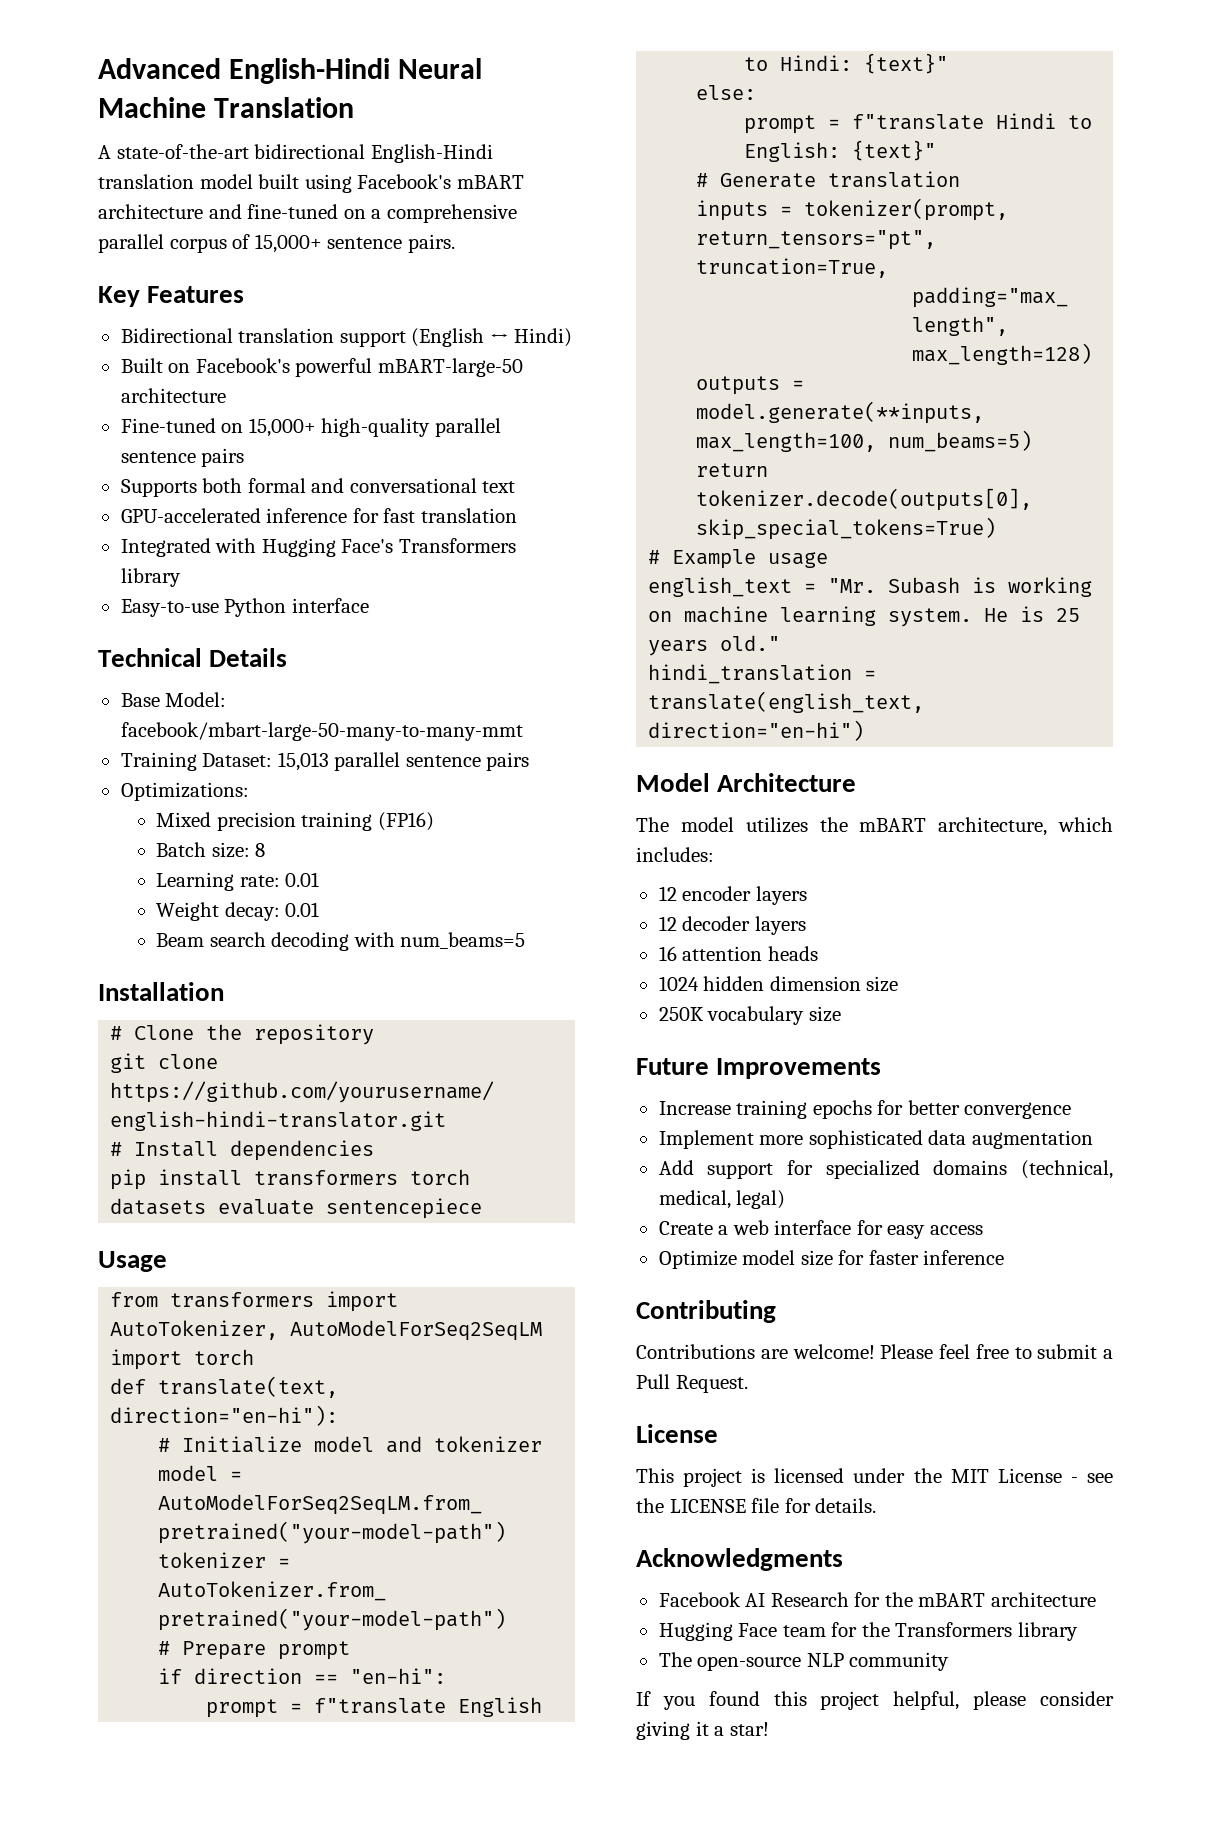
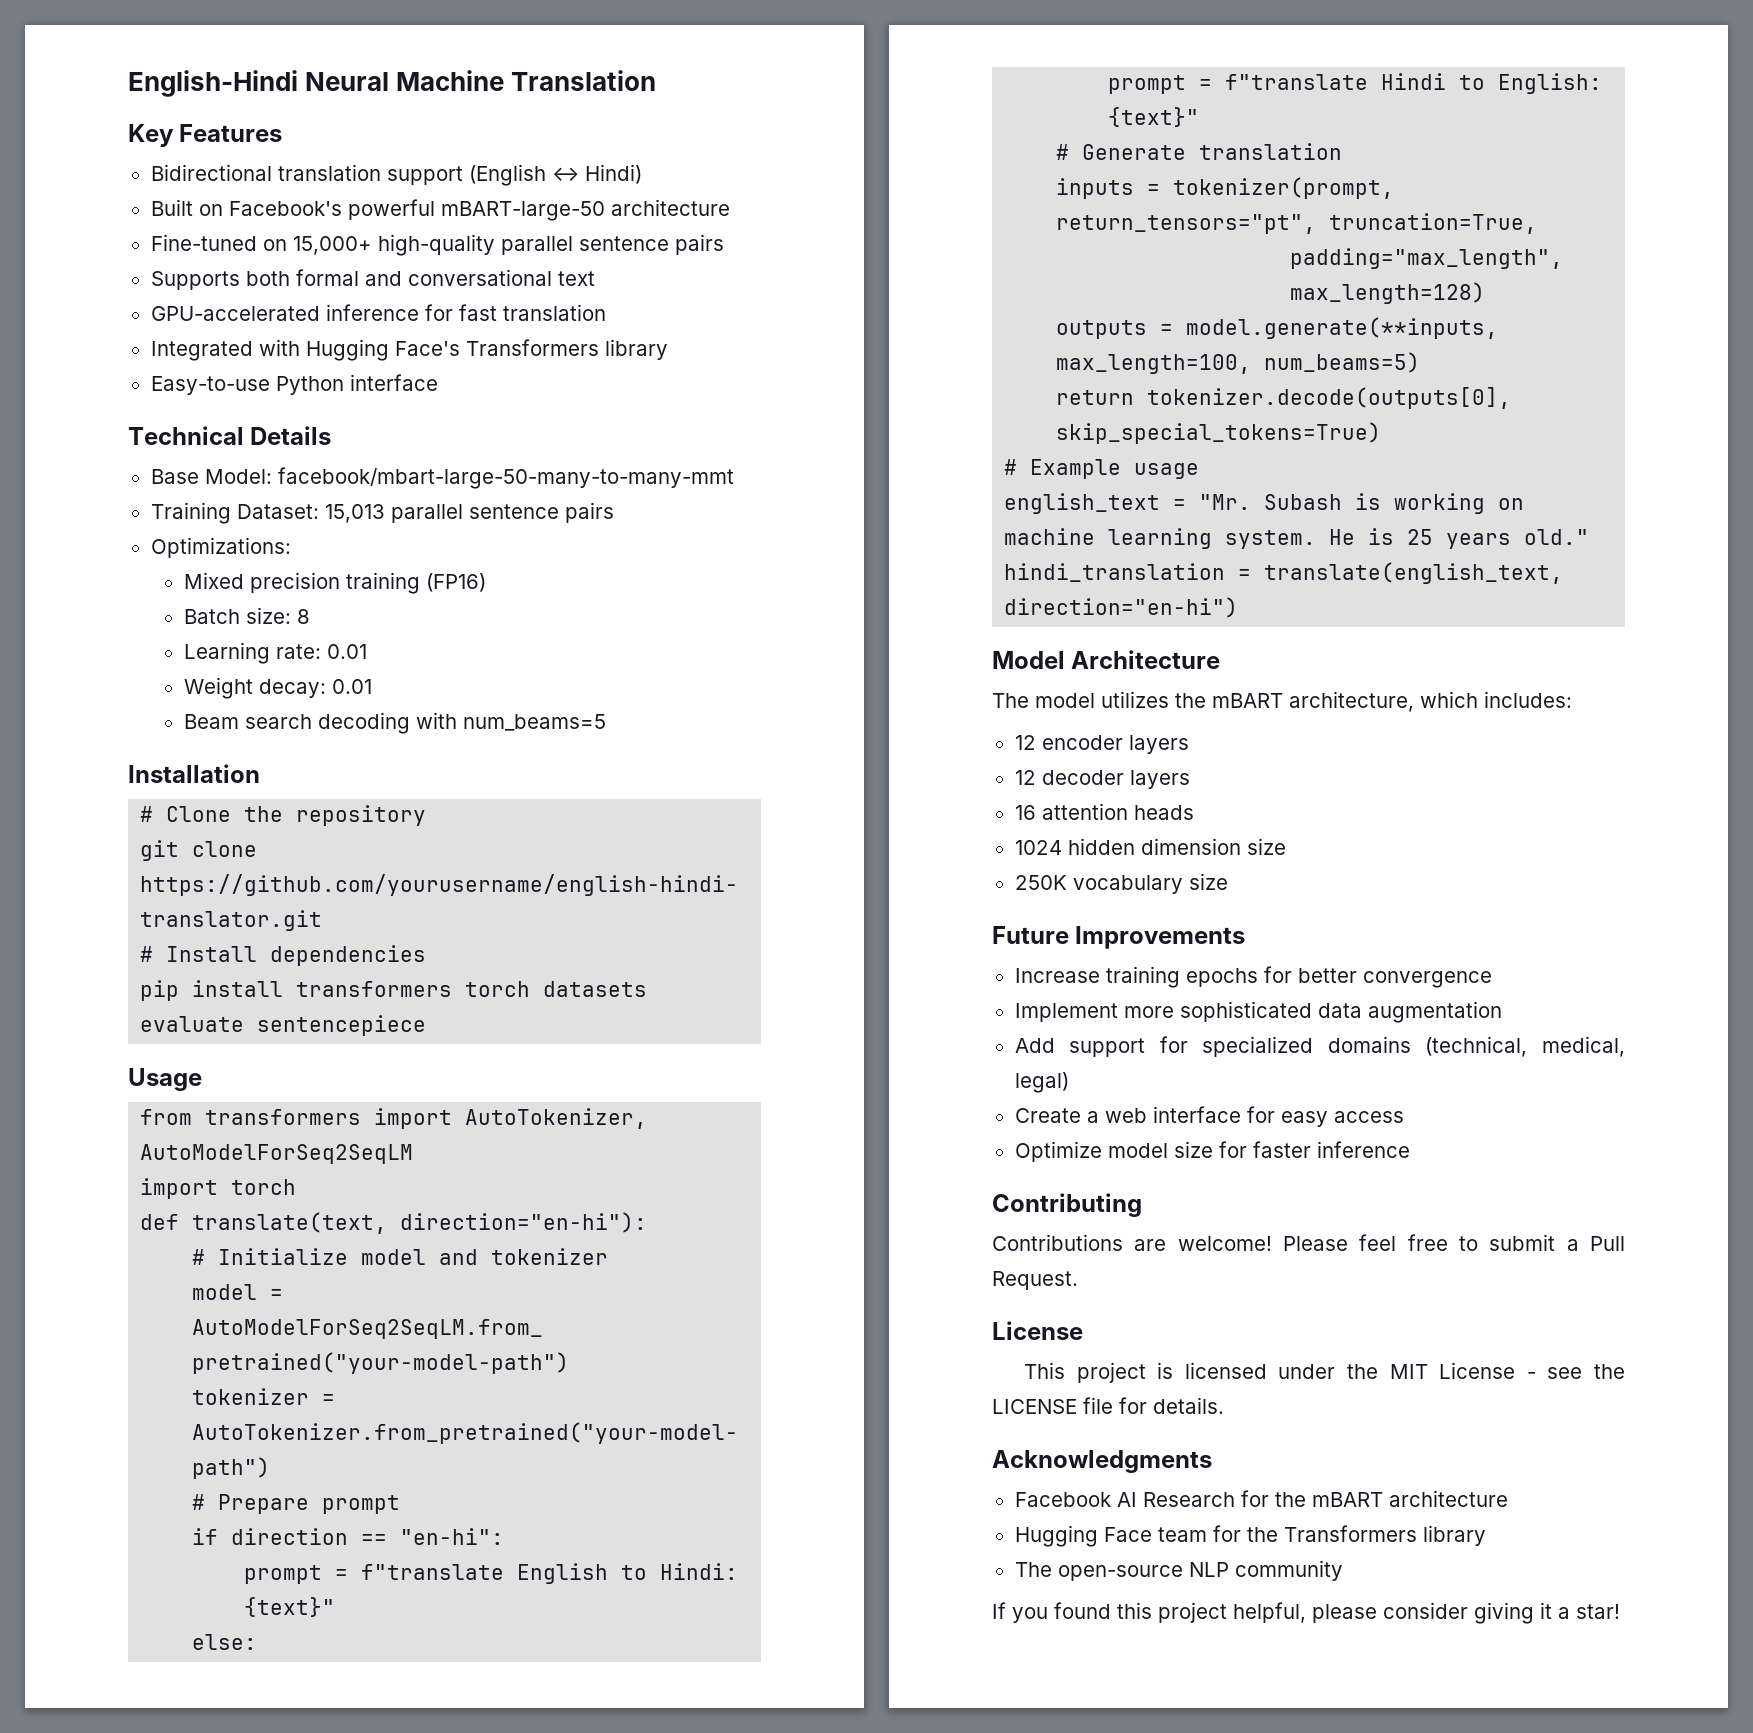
[98,58,221,79] Advanced -> (128, 83) none
[98,144,493,163] [98,174,524,193] [98,204,517,223] [98,234,455,253] // A state-of-the-art bidirectional English-Hindi translation model built using Facebook's mBART architecture and fine-tuned on a comprehensive parallel corpus of 15,000+ sentence pairs. -> (657, 80) none

